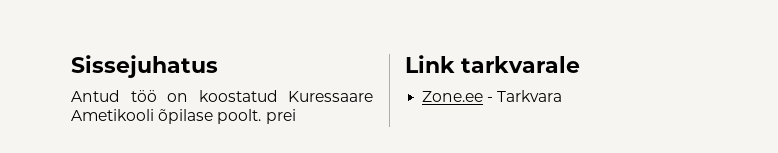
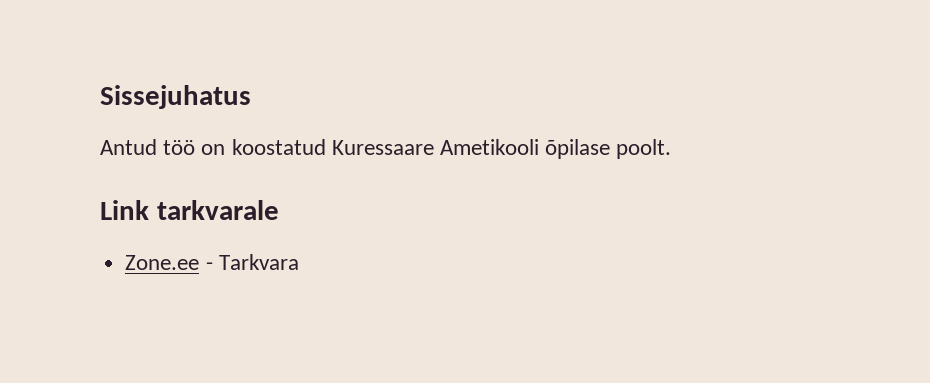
[265,109,296,124] prei -> (672, 149) none

